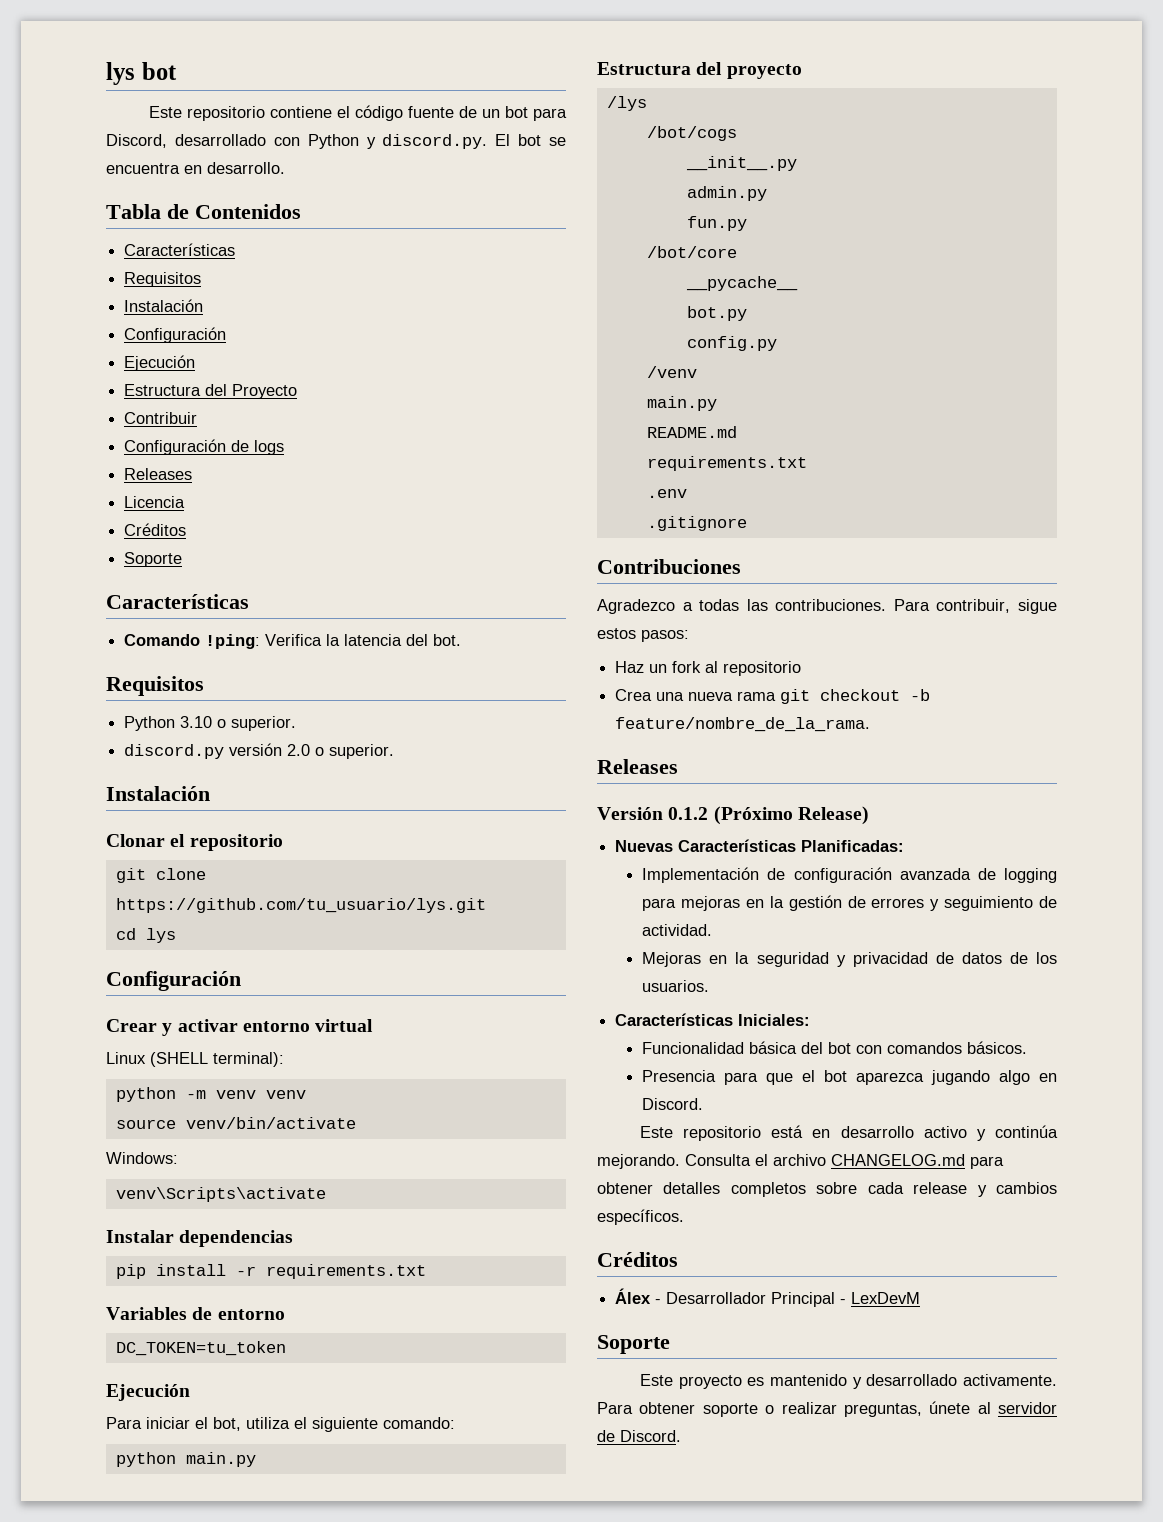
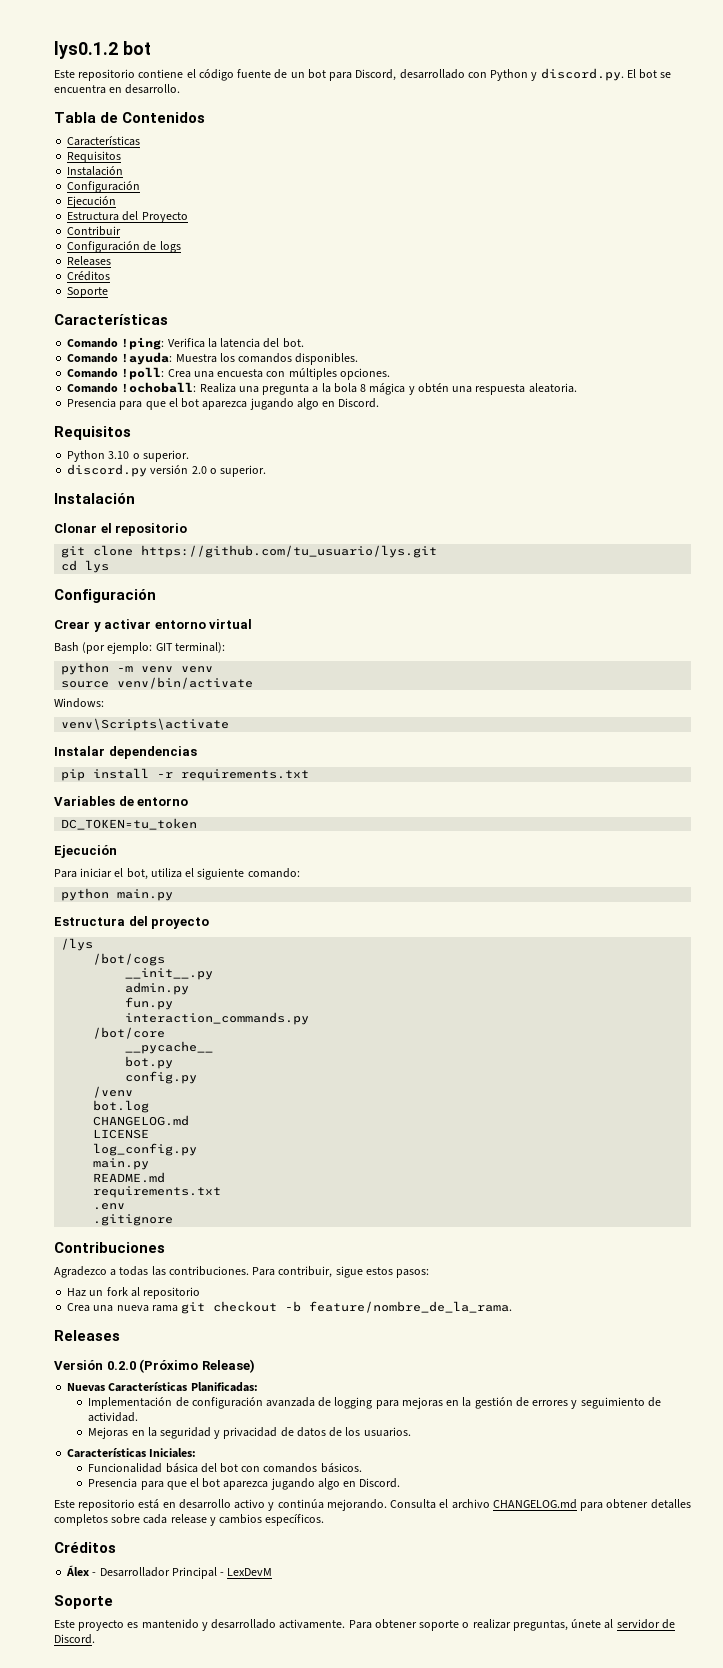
[106,62,135,85] lys -> [54,41,118,59] lys0.1.2
[124,496,186,508] // Licencia -> (112, 261) none
(462, 640) none -> [67,352,359,365] [67,367,390,380] [67,382,577,395] [67,398,380,410] // Comando !ayuda: Muestra los comandos disponibles. // Comando !poll: Crea una encuesta con múltiples opciones. // Comando !ochoball: Realiza una pregunta a la bola 8 mágica y obtén una respuesta aleatoria. // Presencia para que el bot aparezca jugando algo en Discord.
[106,1052,208,1067] Linux (SHELL -> [54,642,173,654] Bash (por ejemplo: GIT
(747, 223) none -> [125,1012,310,1025] // interaction_commands.py
(697, 372) none -> [93,1100,150,1113] [93,1115,190,1126] [93,1129,150,1139] [93,1143,198,1156] // bot.log // CHANGELOG.md // LICENSE // log_config.py
[668,807,709,820] 0.1.2 -> [106,1361,136,1370] 0.2.0

